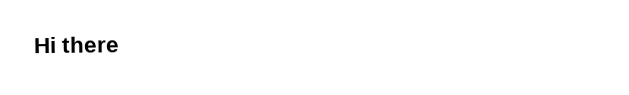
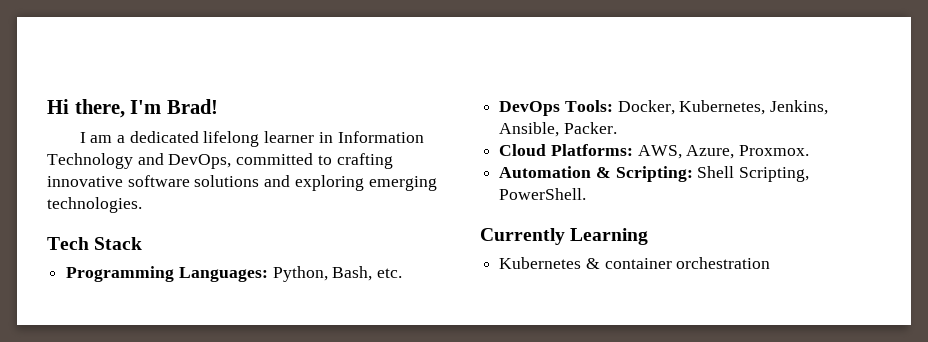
[61,36,121,53] there -> [74,99,218,118] [79,131,424,147] [47,153,393,169] [47,175,437,191] [47,197,142,213] [47,237,143,250] [66,266,403,282] [499,100,829,116] [499,122,617,137] [499,144,810,159] [499,166,810,182] [499,188,587,200] [480,228,649,245] [499,257,771,269] there, I'm Brad! // I am a dedicated lifelong learner in Information Technology and DevOps, committed to crafting innovative software solutions and exploring emerging technologies. // Tech Stack // Programming Languages: Python, Bash, etc. // DevOps Tools: Docker, Kubernetes, Jenkins, Ansible, Packer. // Cloud Platforms: AWS, Azure, Proxmox. // Automation & Scripting: Shell Scripting, PowerShell. // Currently Learning // Kubernetes & container orchestration

